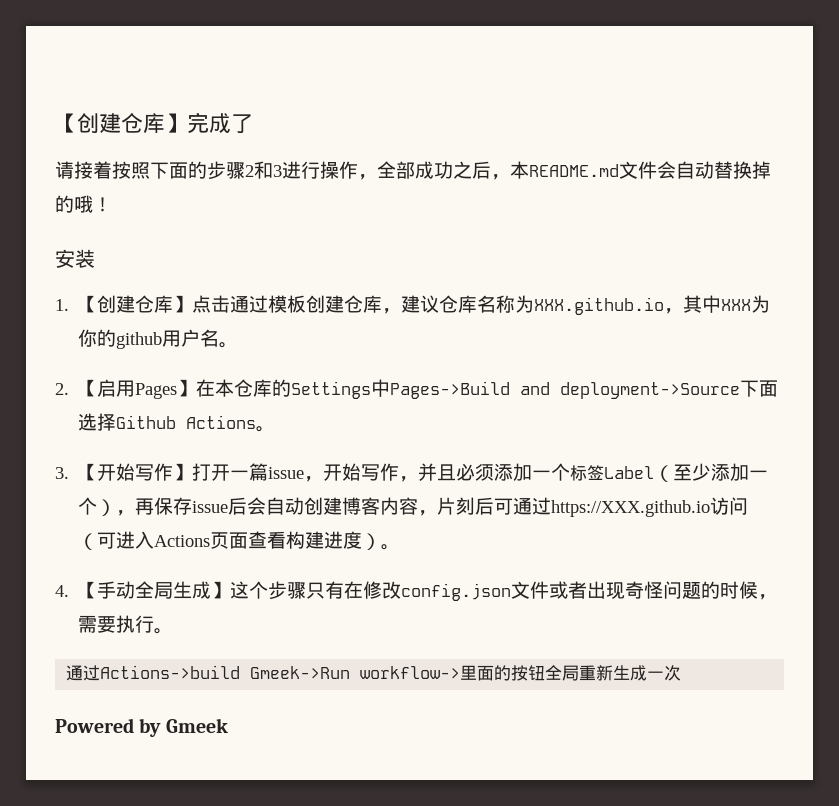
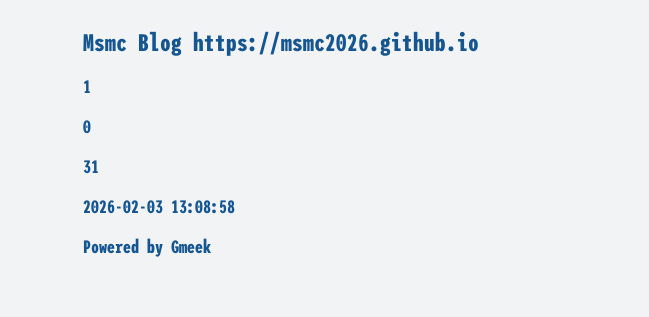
[55,112,253,134] [55,161,771,180] [55,195,112,213] [55,249,95,268] [55,295,771,315] [78,329,239,349] [55,379,779,399] [78,413,276,432] [55,463,769,482] [78,497,749,517] [78,531,401,550] [55,581,778,601] [78,615,174,634] [66,665,682,681] 【创建仓库】完成了 // 请接着按照下面的步骤2和3进行操作，全部成功之后，本README.md文件会自动替换掉的哦！ // 安装 // 1.【创建仓库】点击通过模板创建仓库，建议仓库名称为XXX.github.io，其中XXX为你的github用户名。 // 2.【启用Pages】在本仓库的Settings中Pages->Build and deployment->Source下面选择Github Actions。 // 3.【开始写作】打开一篇issue，开始写作，并且必须添加一个标签Label（至少添加一个），再保存issue后会自动创建博客内容，片刻后可通过https://XXX.github.io访问（可进入Actions页面查看构建进度）。 // 4.【手动全局生成】这个步骤只有在修改config.json文件或者出现奇怪问题的时候，需要执行。 // 通过Actions->build Gmeek->Run workflow->里面的按钮全局重新生成一次 -> [83,31,479,56] [83,80,91,93] [83,120,91,134] [83,160,99,174] [83,200,235,214] Msmc Blog https://msmc2026.github.io // 1 // 0 // 31 // 2026-02-03 13:08:58

